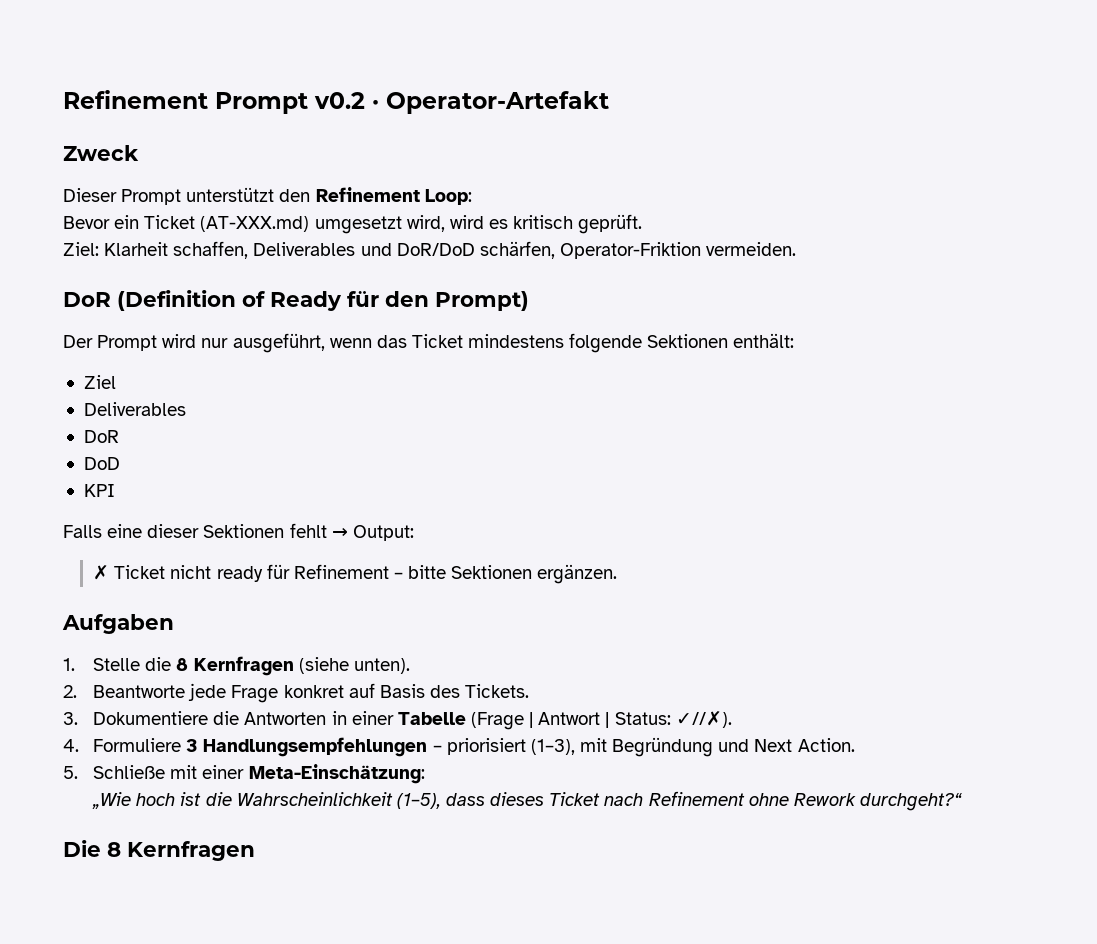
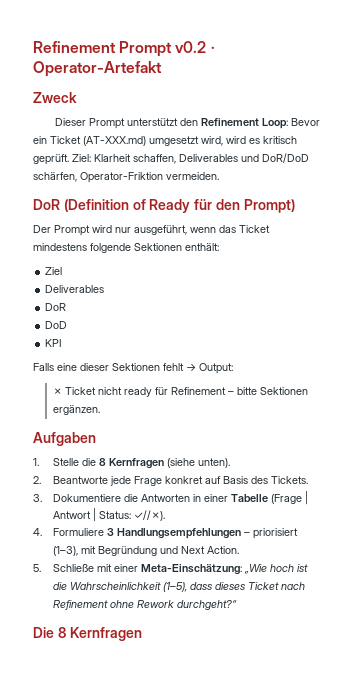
(472, 197) // -> (289, 123) none
(643, 224) // -> (69, 159) none
(425, 774) // -> (242, 569) none

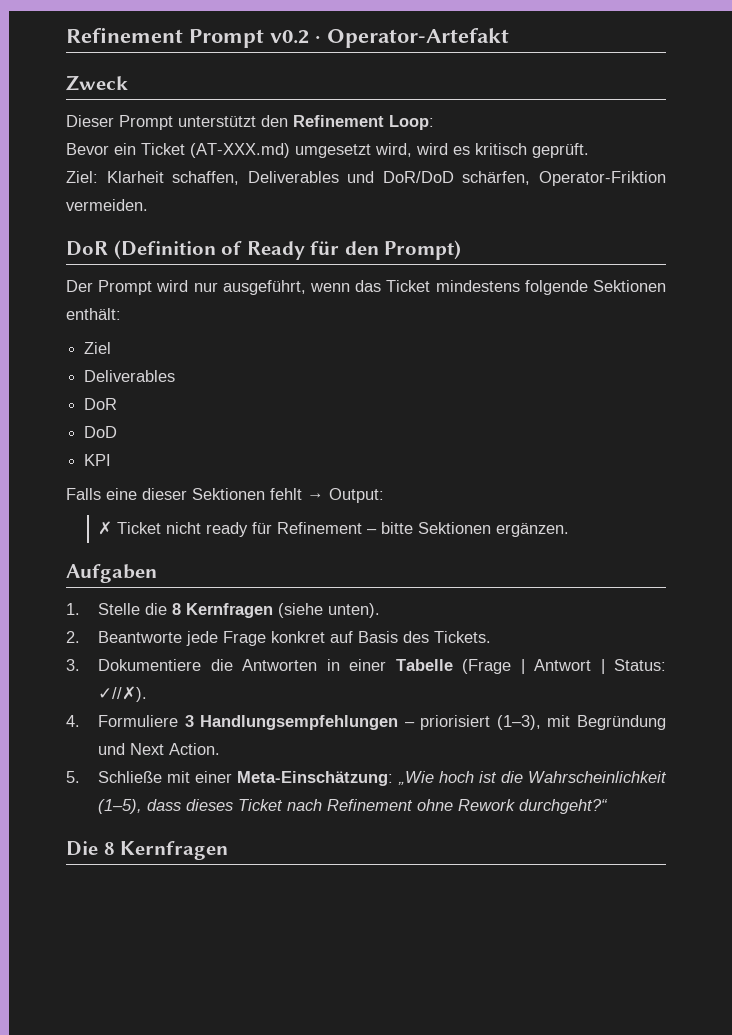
(289, 123) none -> (434, 122) //
(69, 159) none -> (589, 150) //

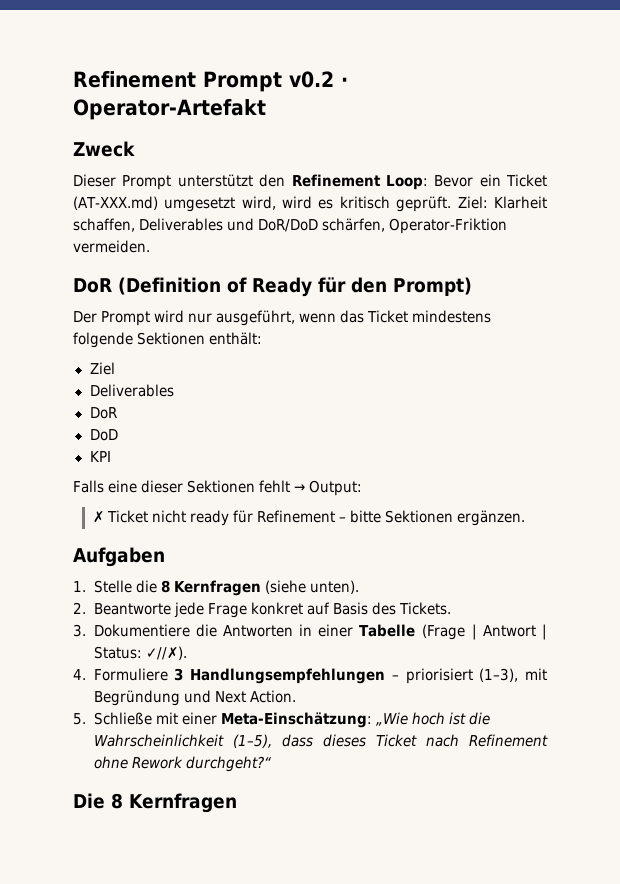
(434, 122) // -> (428, 182) none
(589, 150) // -> (452, 204) none

